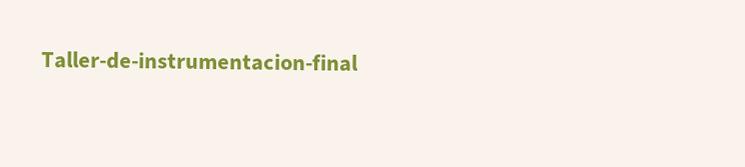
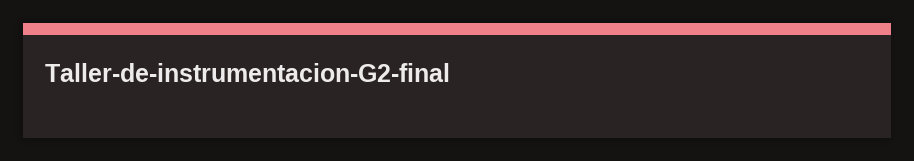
[41,51,359,72] Taller-de-instrumentacion-final -> [45,63,450,82] Taller-de-instrumentacion-G2-final

